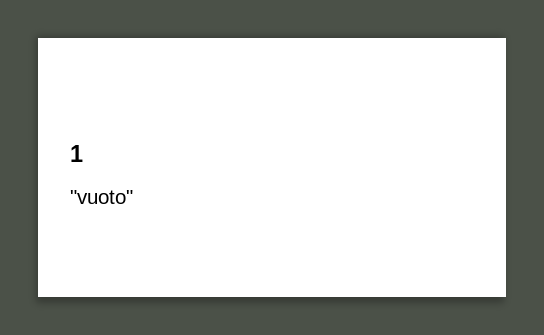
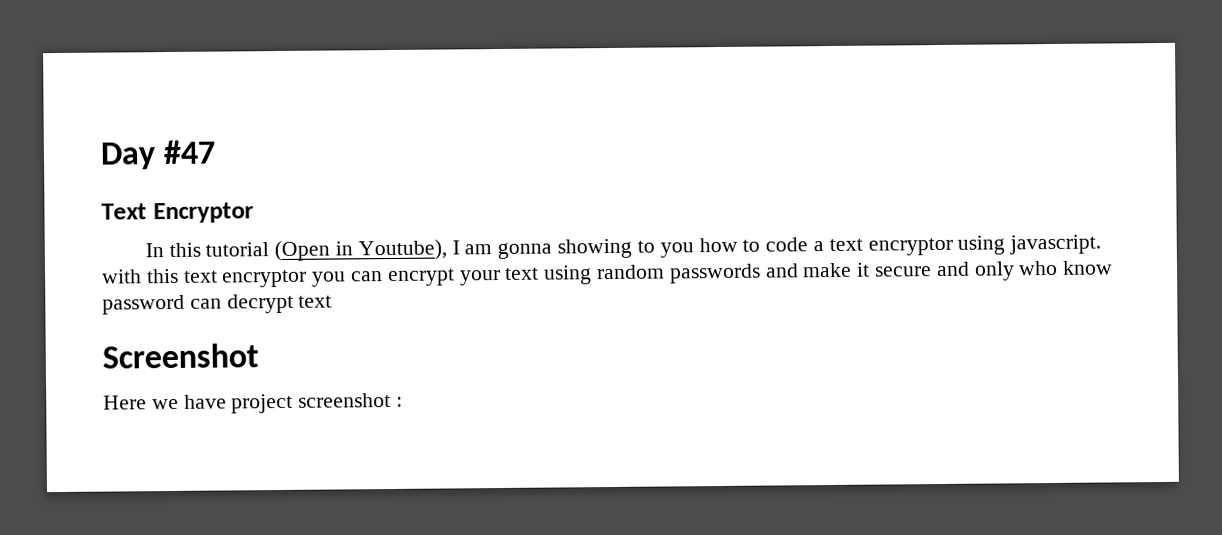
[70,145,83,162] [70,190,133,204] 1 // "vuoto" -> [100,139,217,170] [101,202,254,224] [144,234,1102,262] [101,260,1114,288] [102,293,333,315] [102,343,259,369] [103,393,404,414] Day #47 // Text Encryptor // In this tutorial (Open in Youtube), I am gonna showing to you how to code a text encryptor using javascript. with this text encryptor you can encrypt your text using random passwords and make it secure and only who know password can decrypt text // Screenshot // Here we have project screenshot :

